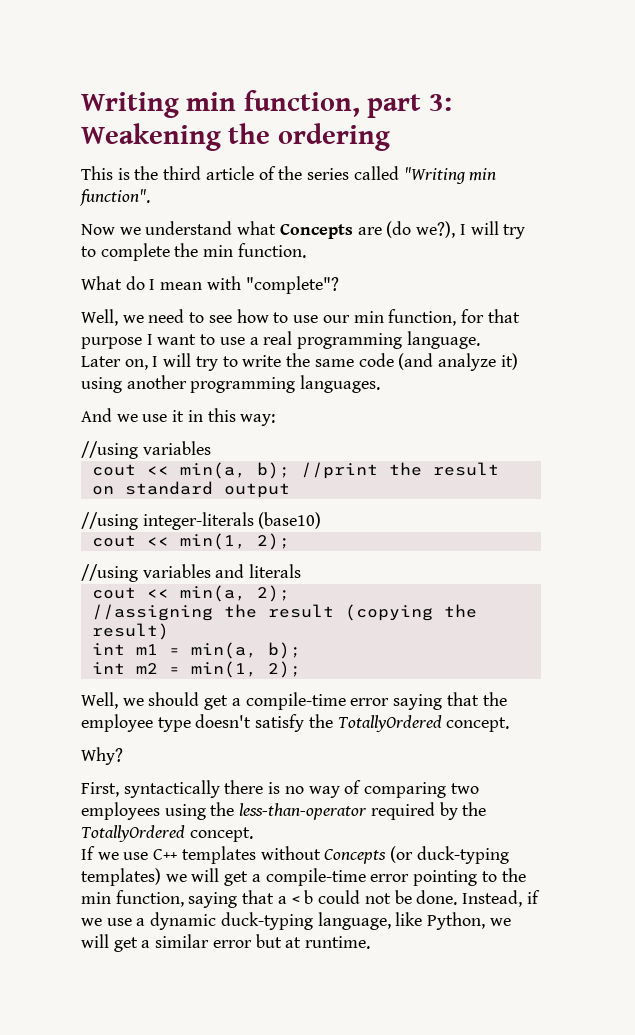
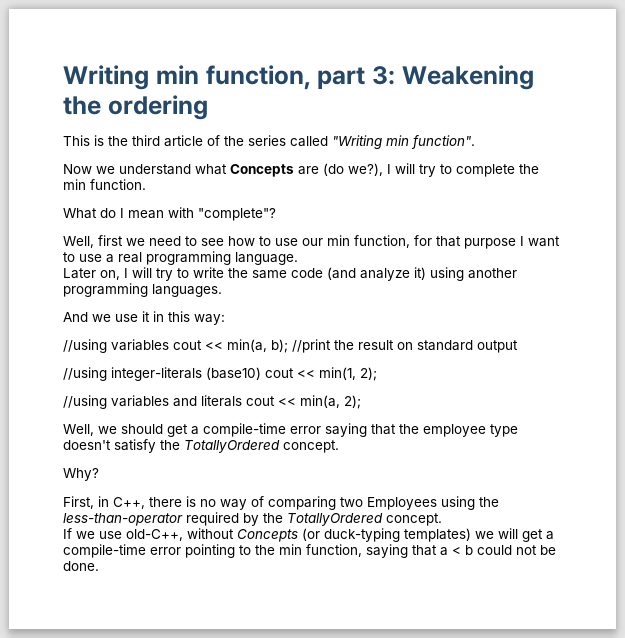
(118, 317) none -> [98,235,123,246] first
(211, 448) // -> (169, 345) none
(322, 520) // -> (261, 373) none
(302, 571) // -> (242, 401) none
[91,604,477,621] [91,623,169,640] [91,642,301,659] [91,661,301,678] // //assigning the result (copying the result) // int m1 = min(a, b); // int m2 = min(1, 2); -> (361, 402) none
[123,780,220,798] syntactically -> [98,496,145,509] in C++,
[81,802,160,820] employees -> [367,497,437,510] Employees
[153,846,256,864] C++ templates -> [126,529,183,541] old-C++,
[461,890,540,907] [81,912,511,930] [81,934,371,952] Instead, if we use a dynamic duck-typing language, like Python, we will get a similar error but at runtime. -> (99, 566) none

